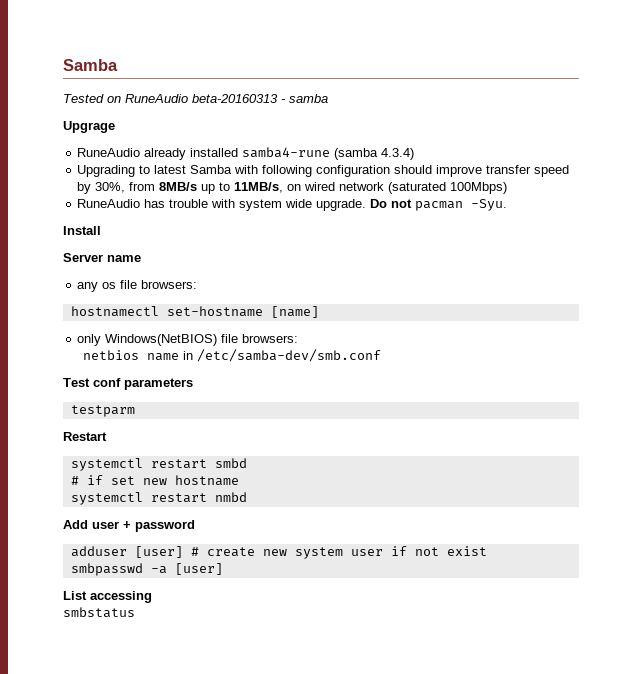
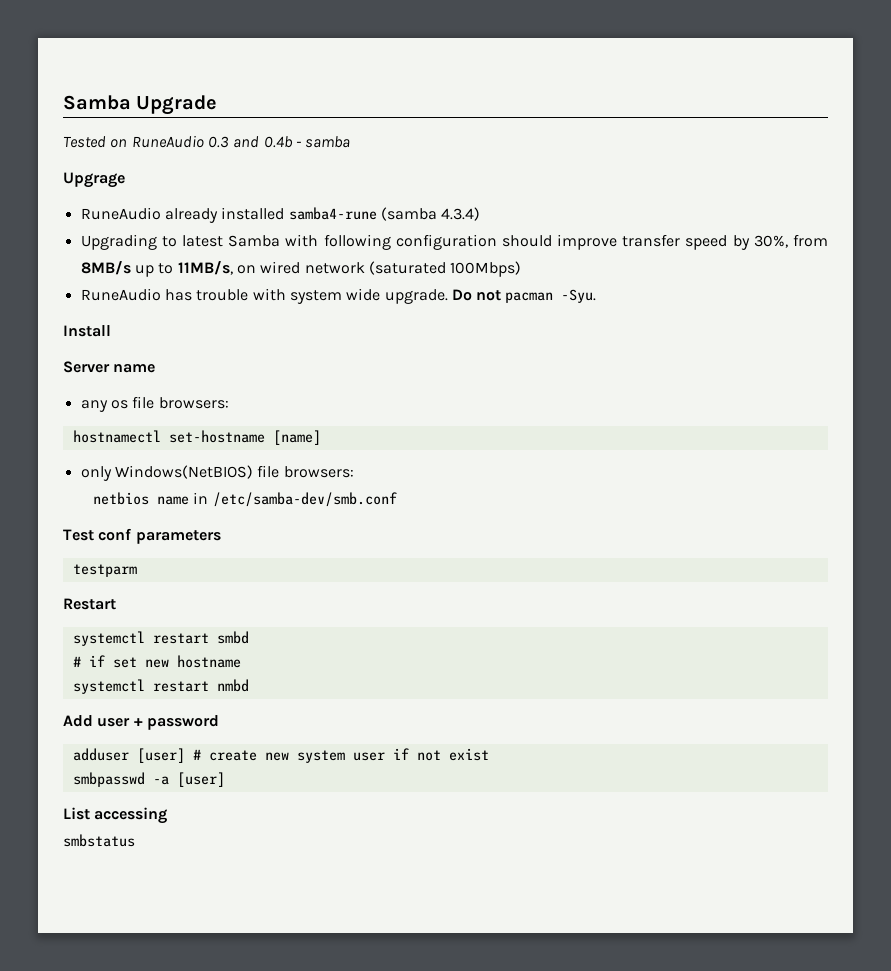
[63,59,118,71] Samba -> [63,95,218,115] Samba Upgrade
[192,94,278,103] beta-20160313 -> [207,136,293,148] 0.3 and 0.4b

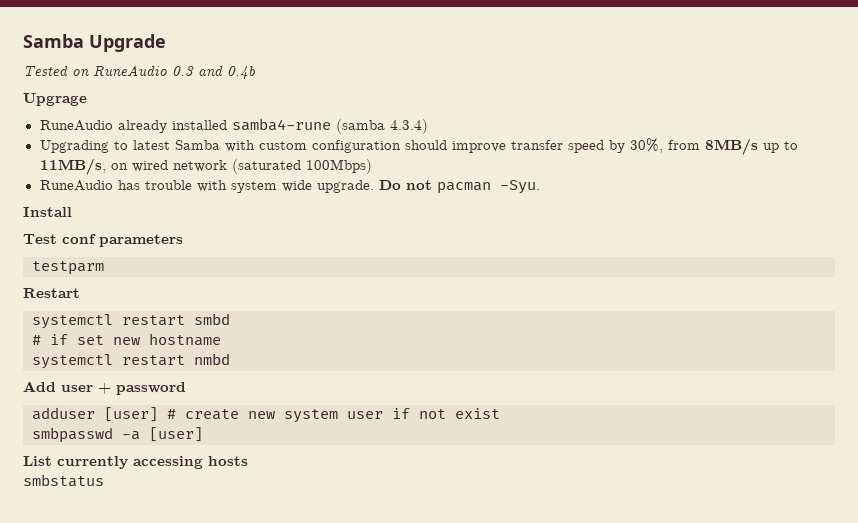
[295,136,351,148] - samba -> (255, 72) none
[323,234,391,250] following -> [258,141,307,150] custom
[63,361,156,373] [80,396,229,412] [72,430,321,445] [80,465,354,481] [93,492,397,507] // Server name // any os file browsers: // hostnamectl set-hostname [name] // only Windows(NetBIOS) file browsers: // netbios name in /etc/samba-dev/smb.conf -> (72, 212) none
(90, 813) none -> [57,456,128,469] currently
(168, 815) none -> [208,456,248,466] hosts

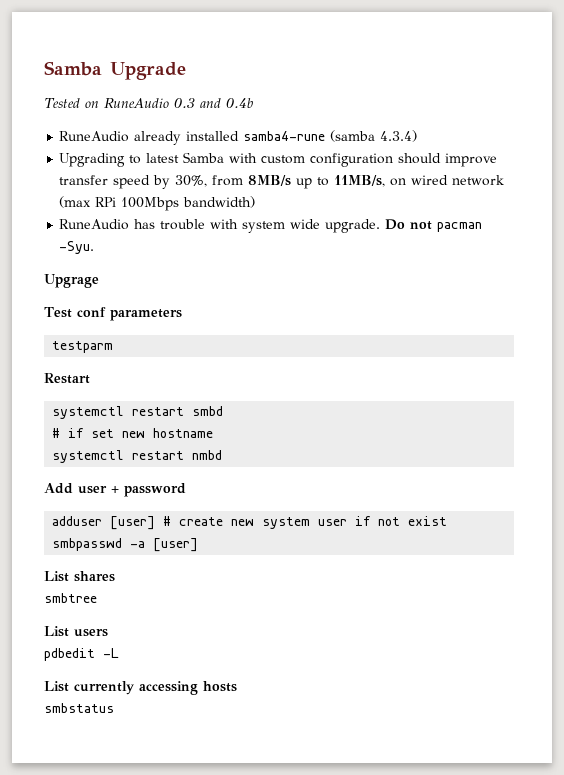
[23,93,87,106] // Upgrage -> (253, 103) none
[231,159,372,174] (saturated 100Mbps) -> [59,196,256,211] (max RPi 100Mbps bandwidth)
[23,207,72,217] Install -> [44,274,99,288] Upgrage
(203, 434) none -> [44,571,115,582] [44,593,97,603] [44,626,108,637] [44,648,119,661] // List shares // smbtree // List users // pdbedit -L

